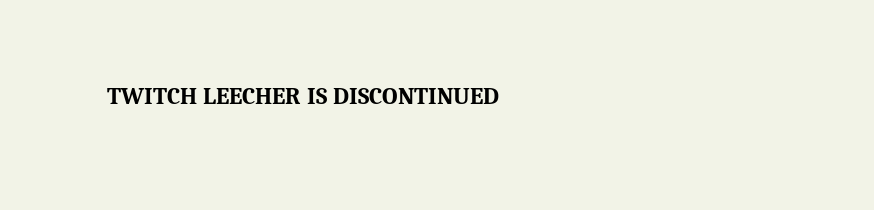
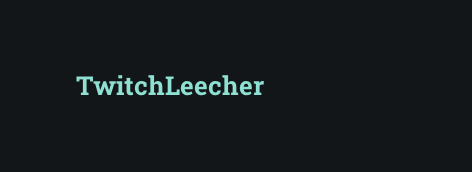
[107,88,500,104] TWITCH LEECHER IS DISCONTINUED -> [76,75,264,96] TwitchLeecher

